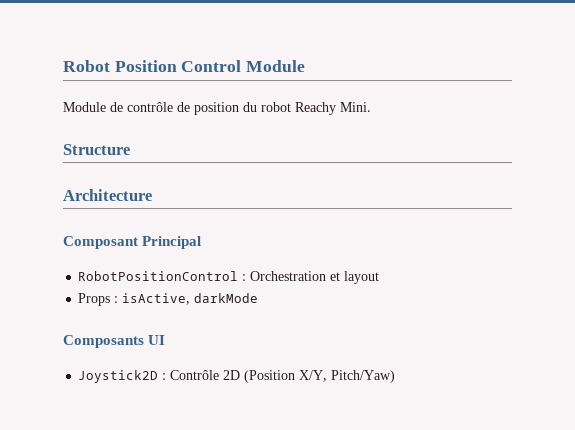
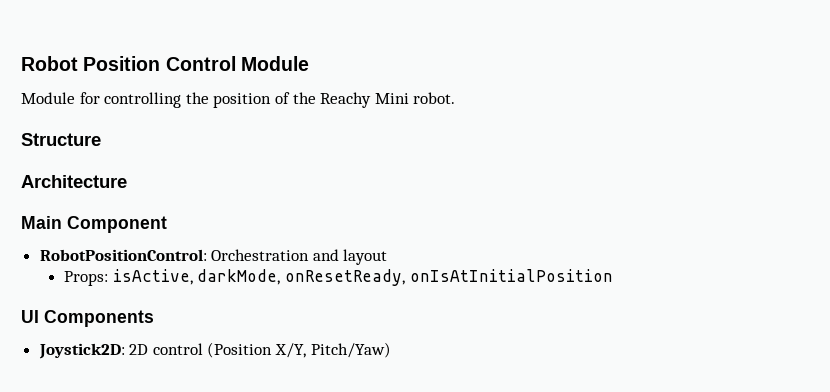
[110,102,371,115] [63,144,130,155] [63,189,152,201] [63,236,202,249] [78,271,380,284] [78,293,259,306] [63,335,166,348] [78,370,241,383] de contrôle de position du robot Reachy Mini. // Structure // Architecture // Composant Principal // RobotPositionControl : Orchestration et layout // Props : isActive, darkMode // Composants UI // Joystick2D : Contrôle 2D -> [79,92,456,108] [21,133,101,146] [21,175,127,188] [21,216,167,233] [39,249,388,265] [64,269,613,286] [21,310,154,327] [38,343,203,359] for controlling the position of the Reachy Mini robot. // Structure // Architecture // Main Component // RobotPositionControl: Orchestration and layout // Props: isActive, darkMode, onResetReady, onIsAtInitialPosition // UI Components // Joystick2D: 2D control

